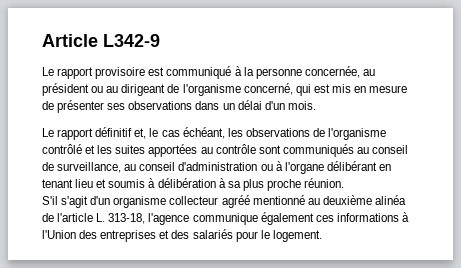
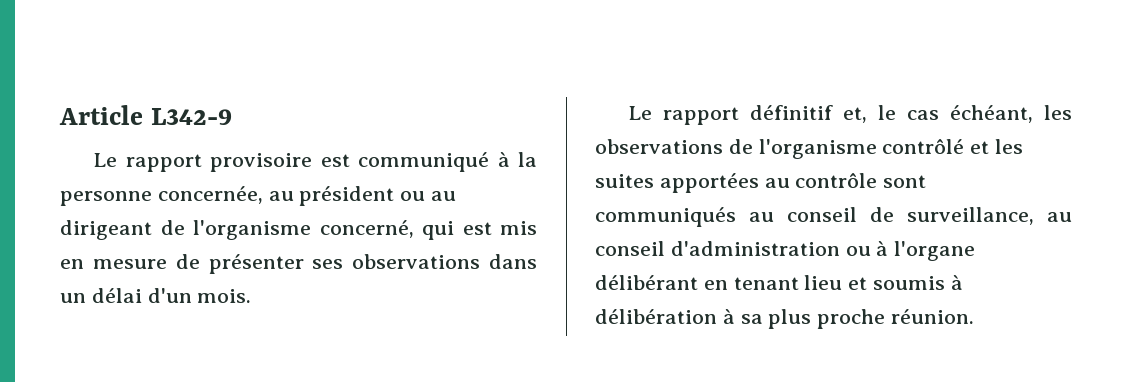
[42,195,406,208] [42,212,409,225] [42,229,322,242] // S'il s'agit d'un organisme collecteur agréé mentionné au deuxième alinéa de l'article L. 313-18, l'agence communique également ces informations à l'Union des entreprises et des salariés pour le logement. -> (975, 316) none

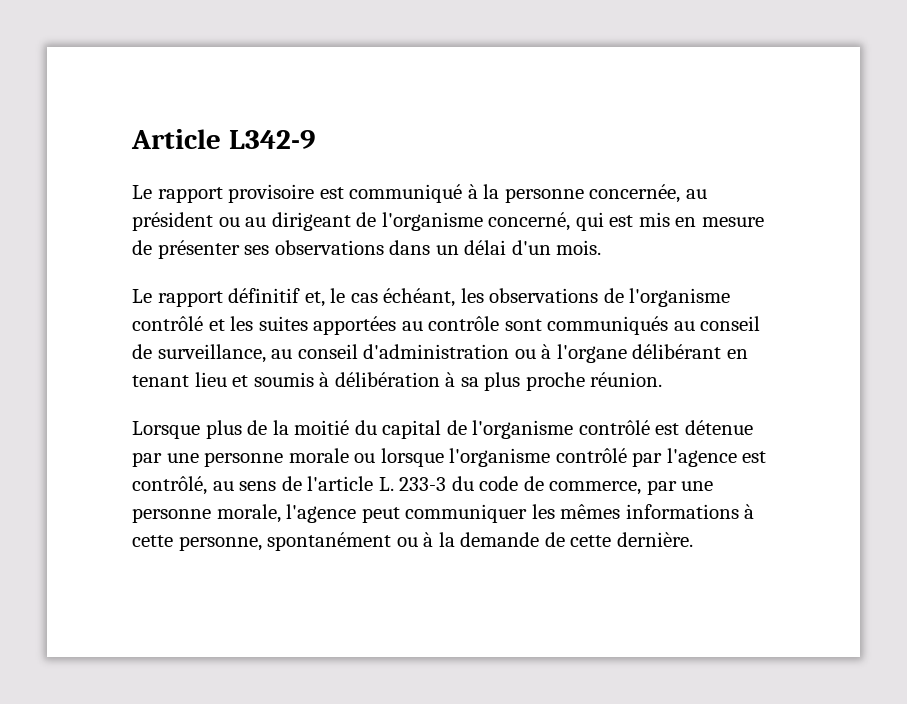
(975, 316) none -> [132,420,753,439] [132,448,767,467] [132,476,714,495] [132,504,755,523] [132,532,693,551] // Lorsque plus de la moitié du capital de l'organisme contrôlé est détenue par une personne morale ou lorsque l'organisme contrôlé par l'agence est contrôlé, au sens de l'article L. 233-3 du code de commerce, par une personne morale, l'agence peut communiquer les mêmes informations à cette personne, spontanément ou à la demande de cette dernière.

